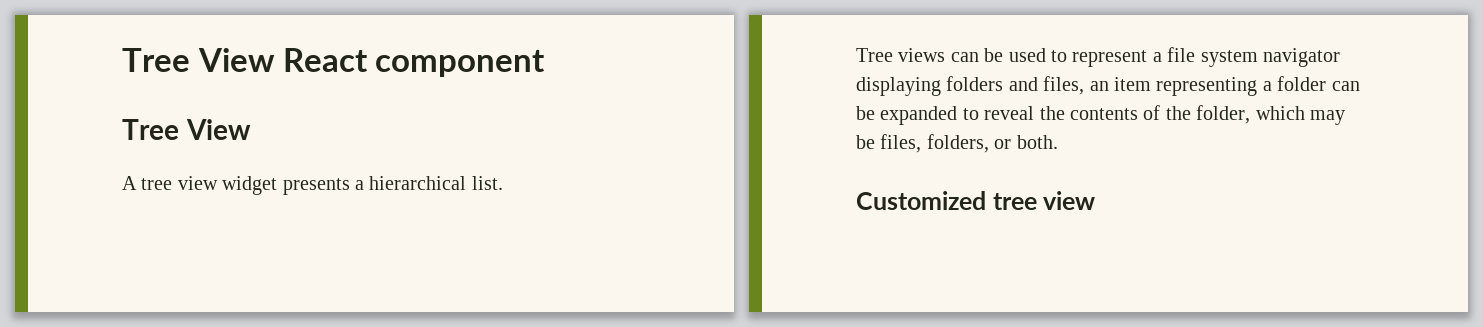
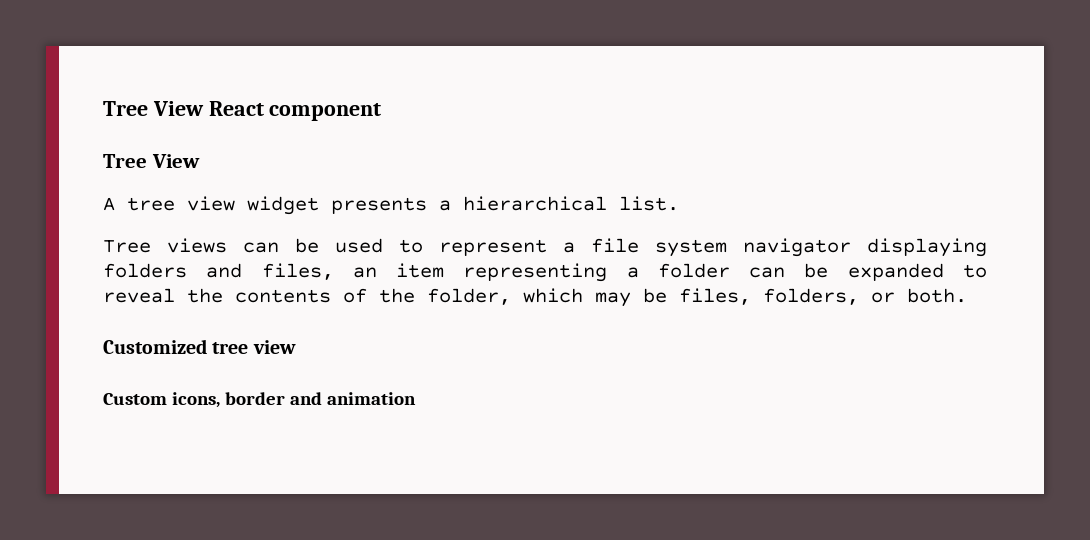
(1096, 200) none -> [103,392,416,408] // Custom icons, border and animation

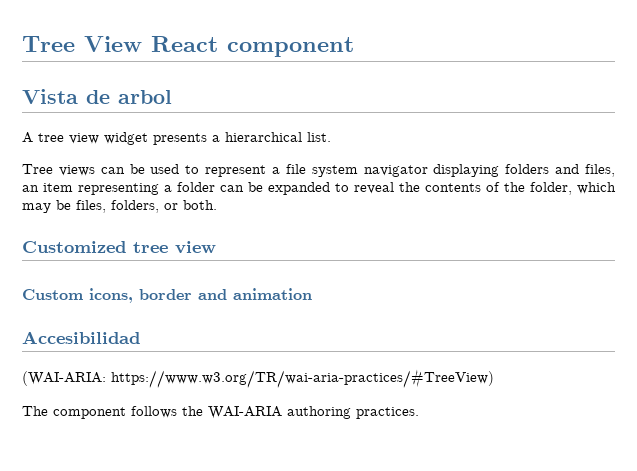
[103,154,200,168] Tree View -> [22,89,172,104] Vista de arbol
(416, 398) none -> [22,331,140,344] [22,369,494,388] [22,406,419,419] // Accesibilidad // (WAI-ARIA: https://www.w3.org/TR/wai-aria-practices/#TreeView) // The component follows the WAI-ARIA authoring practices.

